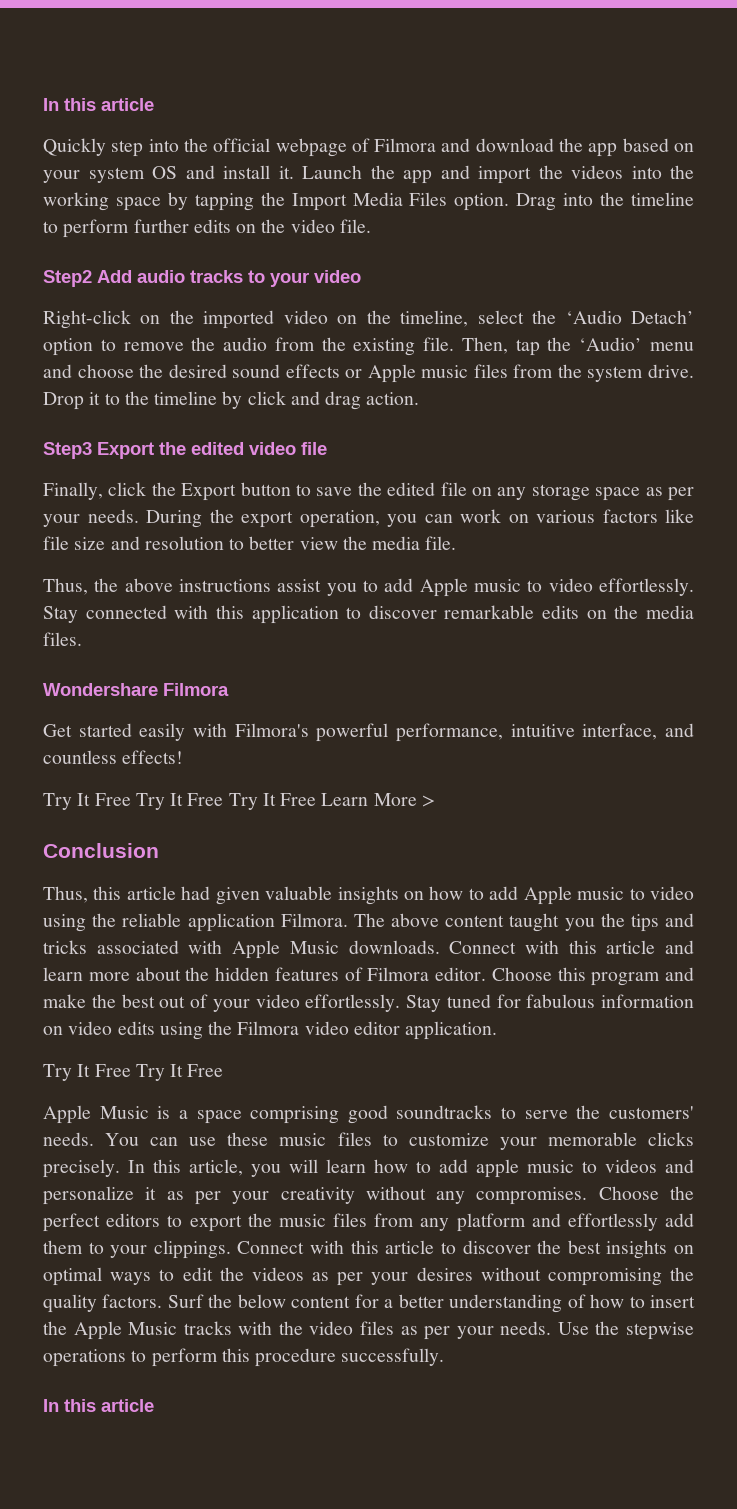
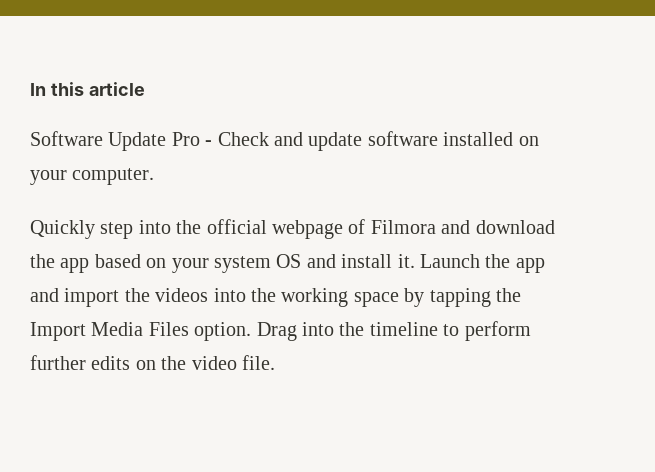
[43,98,154,111] In this article -> [30,82,145,96] [30,131,539,151] [30,168,155,185] In this article // Software Update Pro - Check and update software installed on your computer.
[43,270,361,287] [43,310,694,329] [43,337,694,356] [43,364,694,383] [43,391,420,410] [43,442,327,459] [43,482,694,501] [43,509,694,528] [43,536,457,550] [43,578,694,597] [43,605,694,624] [43,632,82,646] [43,683,229,696] [43,723,694,742] [43,750,184,764] [43,793,435,810] [43,843,159,858] [43,886,695,905] [43,913,694,932] [43,940,694,959] [43,967,694,986] [43,994,694,1012] [43,1021,498,1040] [43,1064,224,1081] [43,1105,694,1124] [43,1132,695,1150] [43,1159,694,1178] [43,1186,694,1205] [43,1213,694,1232] [43,1240,694,1259] [43,1267,694,1286] [43,1294,695,1313] [43,1321,694,1340] [43,1348,445,1367] [43,1399,154,1412] // Step2 Add audio tracks to your video // Right-click on the imported video on the timeline, select the ‘Audio Detach’ option to remove the audio from the existing file. Then, tap the ‘Audio’ menu and choose the desired sound effects or Apple music files from the system drive. Drop it to the timeline by click and drag action. // Step3 Export the edited video file // Finally, click the Export button to save the edited file on any storage space as per your needs. During the export operation, you can work on various factors like file size and resolution to better view the media file. // Thus, the above instructions assist you to add Apple music to video effortlessly. Stay connected with this application to discover remarkable edits on the media files. // Wondershare Filmora // Get started easily with Filmora's powerful performance, intuitive interface, and countless effects! // Try It Free Try It Free Try It Free Learn More > // Conclusion // Thus, this article had given valuable insights on how to add Apple music to video using the reliable application Filmora. The above content taught you the tips and tricks associated with Apple Music downloads. Connect with this article and learn more about the hidden features of Filmora editor. Choose this program and make the best out of your video effortlessly. Stay tuned for fabulous information on video edits using the Filmora video editor application. // Try It Free Try It Free // Apple Music is a space comprising good soundtracks to serve the customers' needs. You can use these music files to customize your memorable clicks precisely. In this article, you will learn how to add apple music to videos and personalize it as per your creativity without any compromises. Choose the perfect editors to export the music files from any platform and effortlessly add them to your clippings. Connect with this article to discover the best insights on optimal ways to edit the videos as per your desires without compromising the quality factors. Surf the below content for a better understanding of how to insert the Apple Music tracks with the video files as per your needs. Use the stepwise operations to perform this procedure successfully. // In this article -> (275, 362) none

